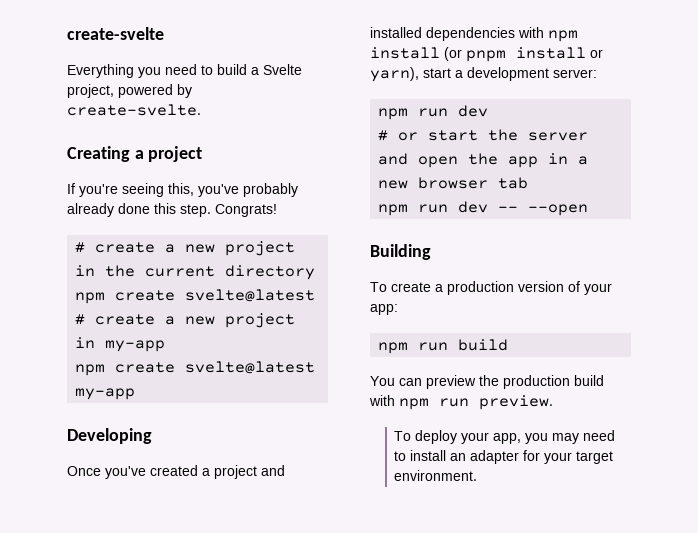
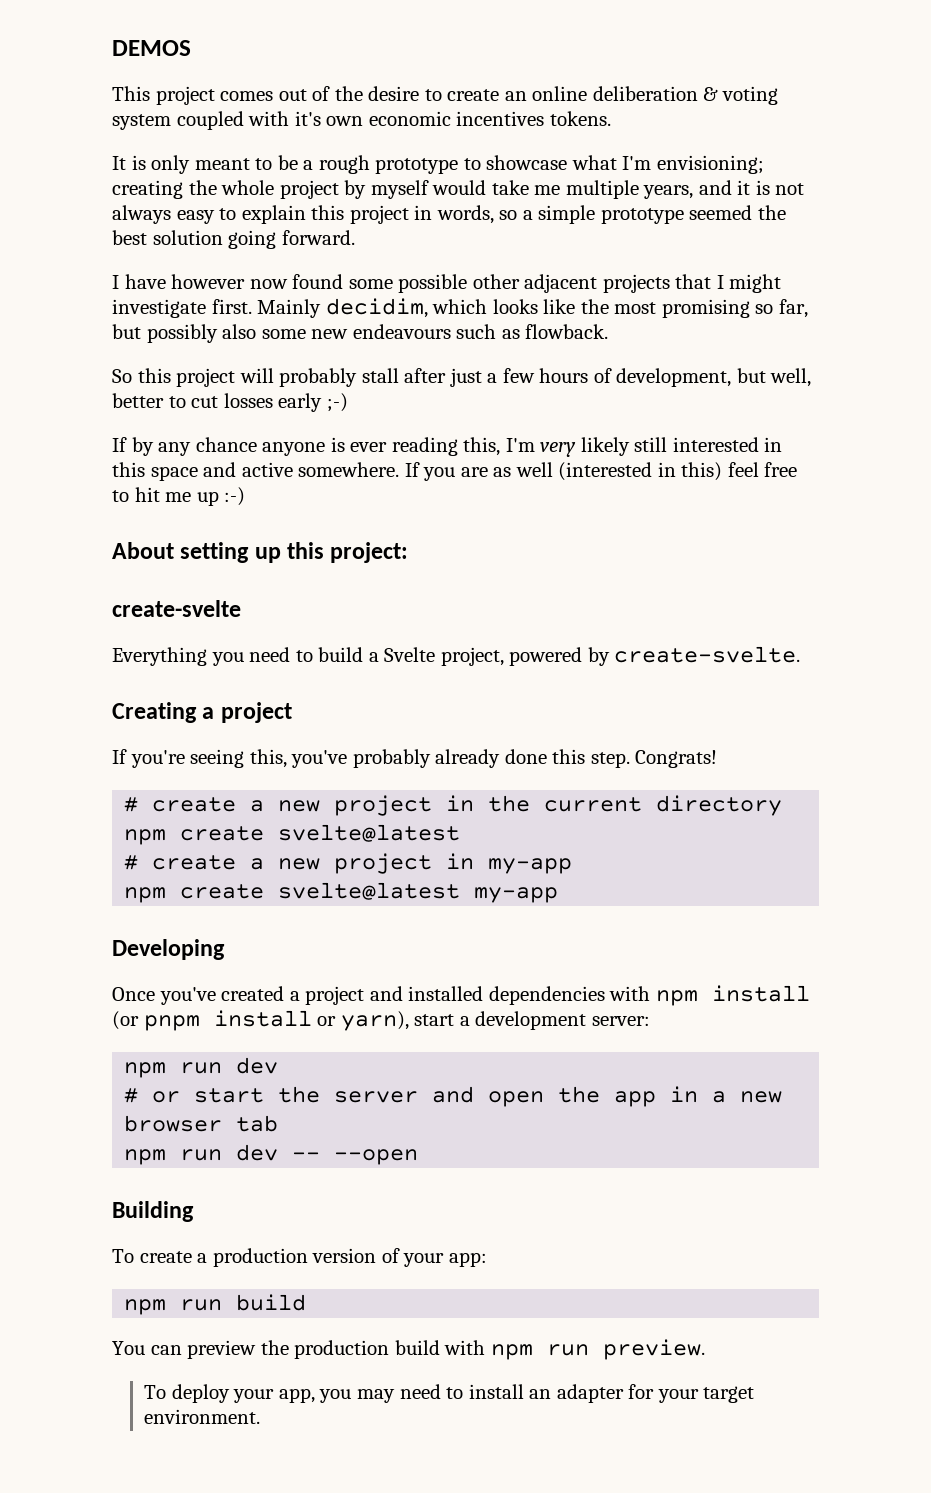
(67, 33) none -> [112,40,191,56] [112,86,778,105] [112,111,611,130] [112,155,764,174] [112,180,805,199] [112,205,786,224] [112,230,355,249] [112,274,782,293] [112,298,808,318] [112,324,609,343] [112,368,812,387] [112,393,348,412] [112,437,783,457] [112,462,798,481] [112,487,246,506] [112,542,409,563] DEMOS // This project comes out of the desire to create an online deliberation & voting system coupled with it's own economic incentives tokens. // It is only meant to be a rough prototype to showcase what I'm envisioning; creating the whole project by myself would take me multiple years, and it is not always easy to explain this project in words, so a simple prototype seemed the best solution going forward. // I have however now found some possible other adjacent projects that I might investigate first. Mainly decidim, which looks like the most promising so far, but possibly also some new endeavours such as flowback. // So this project will probably stall after just a few hours of development, but well, better to cut losses early ;-) // If by any chance anyone is ever reading this, I'm very likely still interested in this space and active somewhere. If you are as well (interested in this) feel free to hit me up :-) // About setting up this project: //

